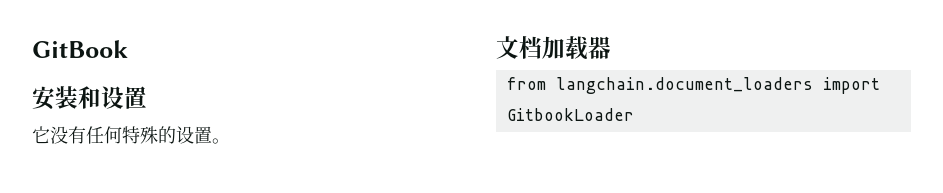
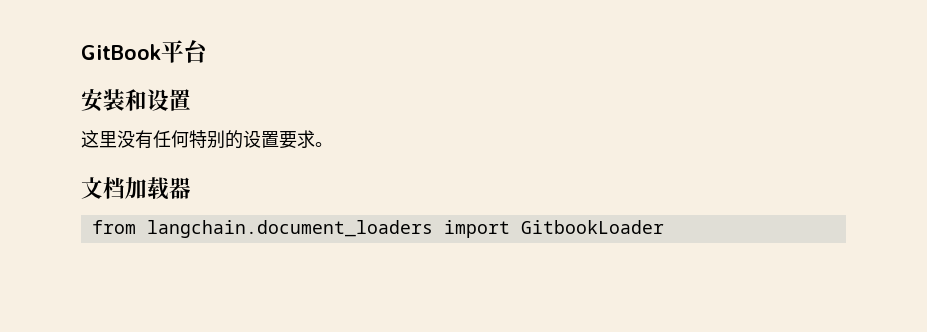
(128, 49) none -> [161,40,208,63] 平台
[32,126,50,144] 它 -> [81,130,117,148] 这里
[140,126,212,144] 殊的设置 -> [207,130,315,149] 别的设置要求

